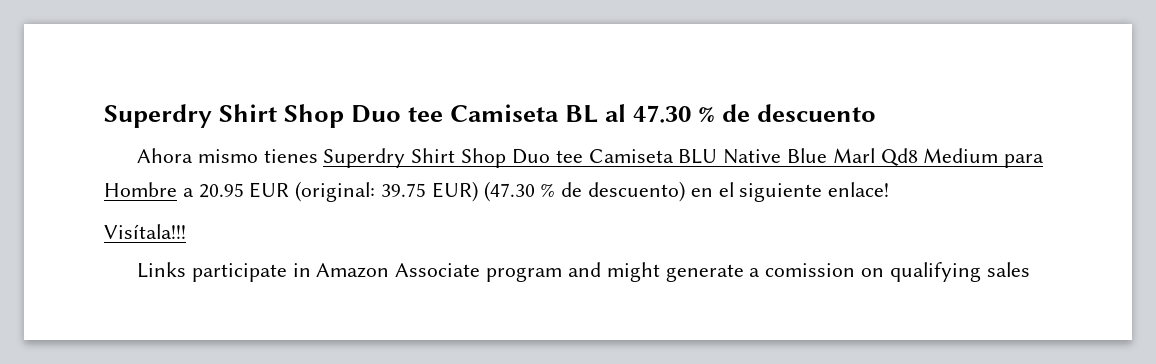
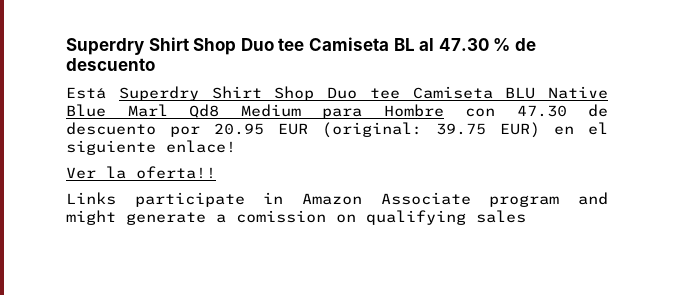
[137,148,318,163] Ahora mismo tienes -> [66,87,106,99] Está
[182,188,194,197] a -> [465,104,608,117] [66,122,200,137] con 47.30 de descuento por
[483,181,686,202] (47.30 % de descuento) -> (540, 130) none
[104,224,186,239] Visítala!!! -> [66,166,216,179] Ver la oferta!!

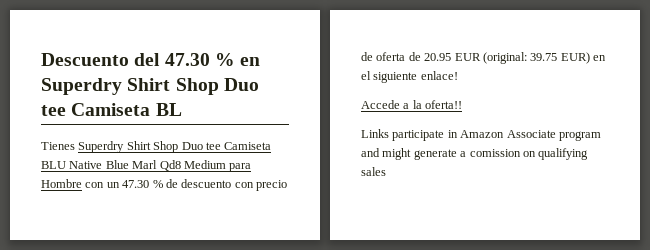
(66, 46) none -> [41,53,261,66] Descuento del 47.30 % en
[419,38,536,51] [66,58,155,71] [66,87,106,99] al 47.30 % de descuento // Está -> [41,142,75,150] // Tienes
[516,104,608,117] [66,122,200,137] 47.30 de descuento por -> [106,179,287,191] [361,52,421,61] un 47.30 % de descuento con precio de oferta de
[66,167,96,179] Ver -> [361,100,410,109] Accede a

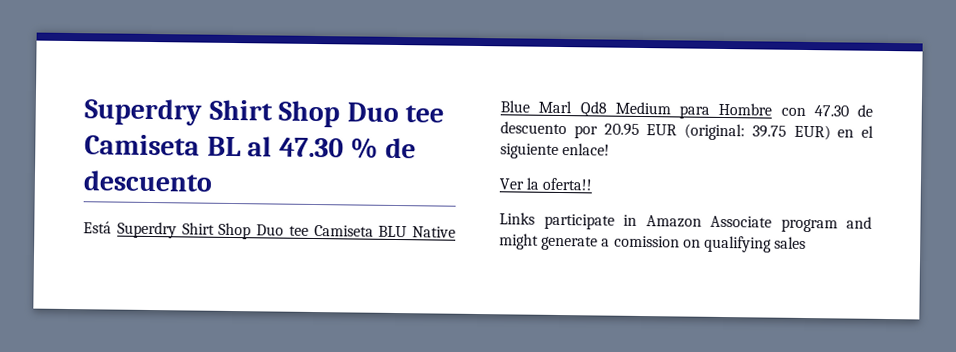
[41,53,261,66] Descuento del 47.30 % en -> (84, 112) none
[41,142,75,150] // Tienes -> [247,136,416,159] [83,170,213,192] [83,221,112,234] al 47.30 % de descuento // Está
[106,179,287,191] [361,52,421,61] un 47.30 % de descuento con precio de oferta de -> [813,104,873,117] [500,121,598,139] 47.30 de descuento por
[361,100,410,109] Accede a -> [499,178,524,190] Ver

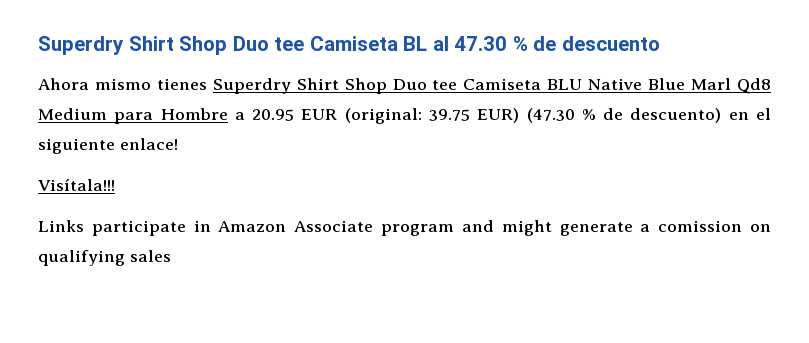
[83,221,112,234] Está -> [38,78,207,90] Ahora mismo tienes
[780,104,873,117] [500,121,598,139] con 47.30 de descuento por -> [234,112,245,120] a
(831, 132) none -> [526,108,722,123] (47.30 % de descuento)
[499,177,593,191] Ver la oferta!! -> [38,178,115,191] Visítala!!!

